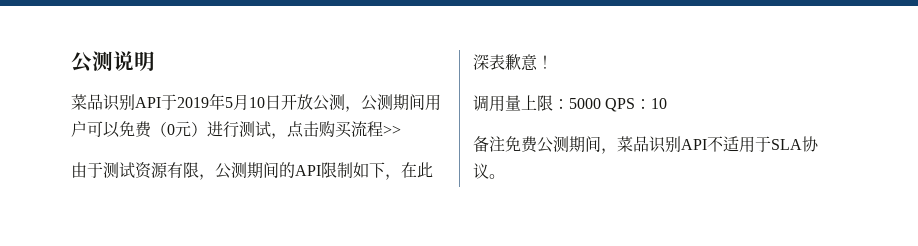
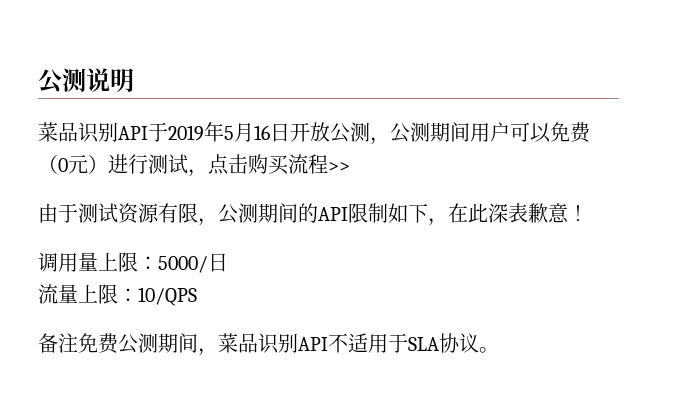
[249,97,265,108] 10 -> [254,125,270,140] 16
[569,98,668,112] 5000 QPS：10 -> [158,253,228,273] [38,284,197,306] 5000/日 // 流量上限：10/QPS

